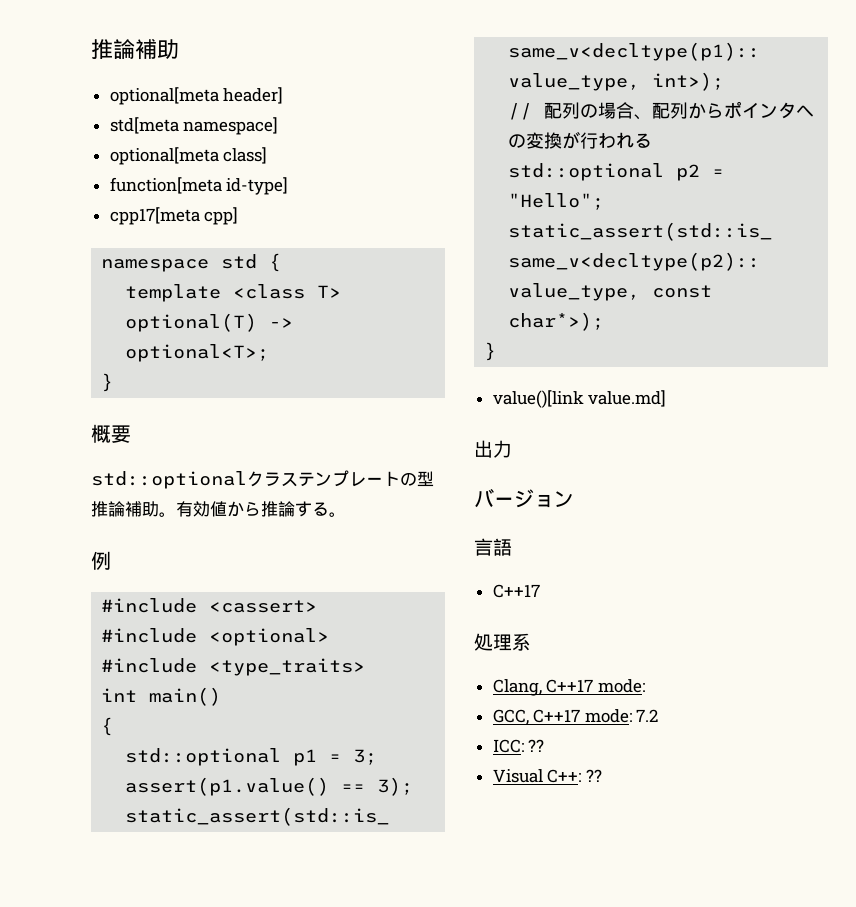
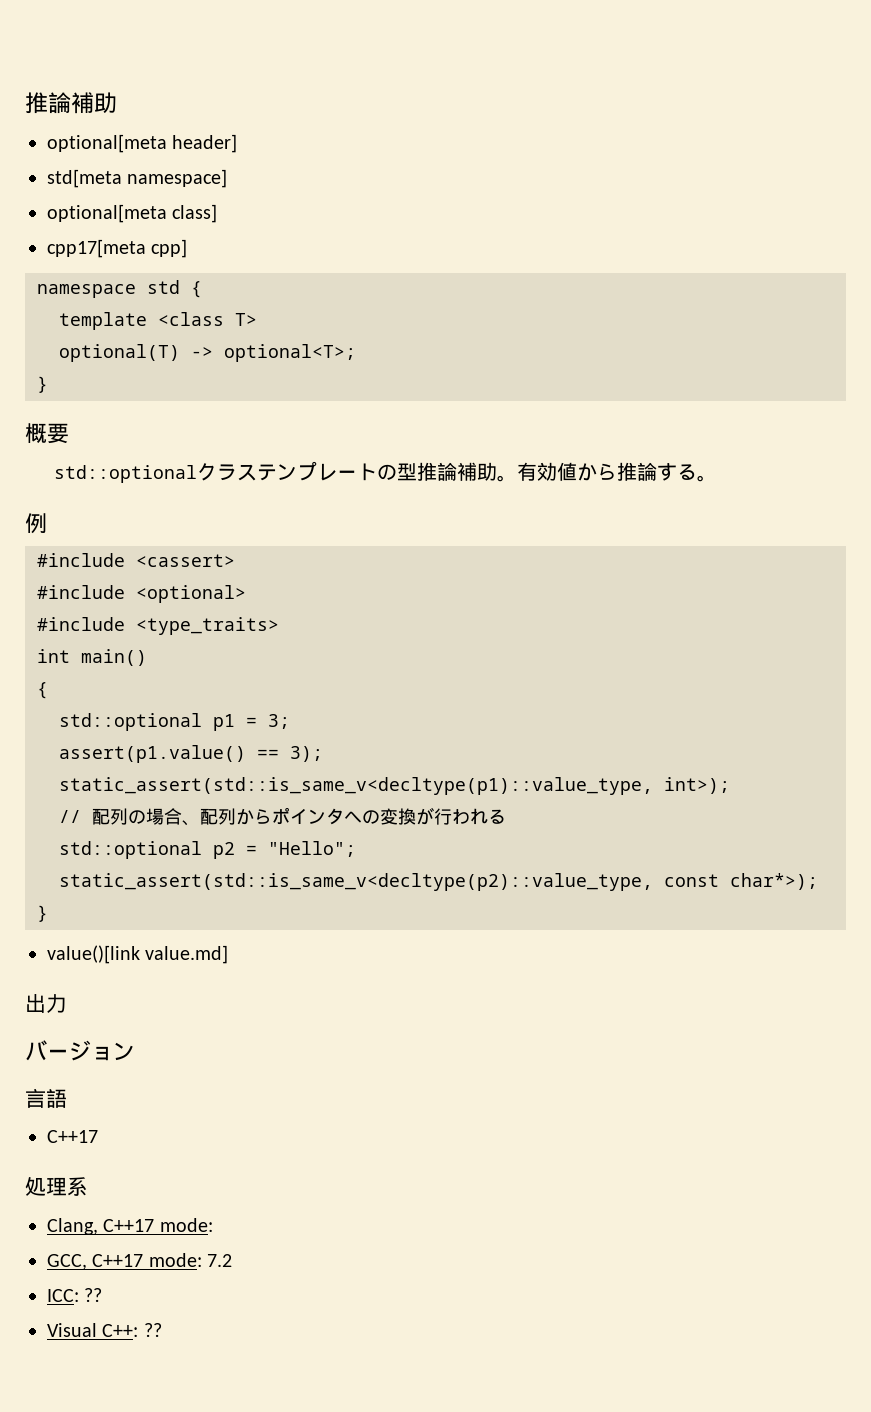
[109,177,289,195] // function[meta id-type] -> (218, 213) none

